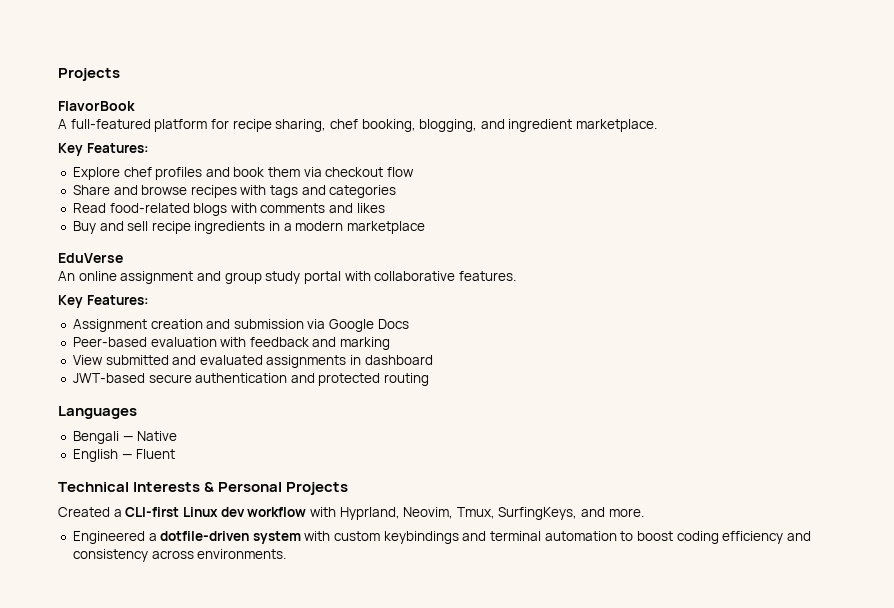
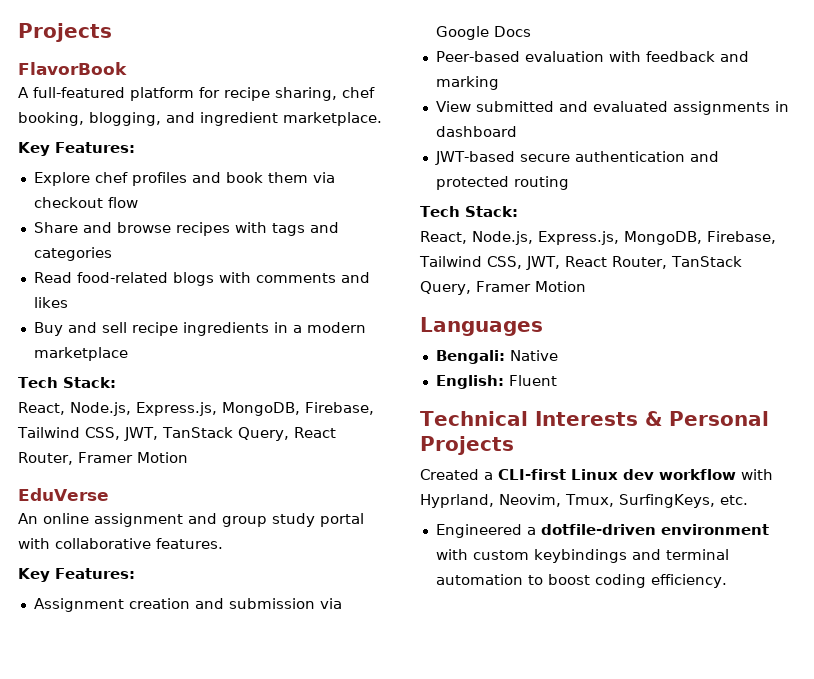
(426, 227) none -> [18,377,116,388] [18,402,374,416] [17,427,336,441] [18,452,188,465] // Tech Stack: // React, Node.js, Express.js, MongoDB, Firebase, Tailwind CSS, JWT, TanStack Query, React Router, Framer Motion
(430, 379) none -> [420,206,518,217] [420,231,776,245] [419,256,742,270] [420,281,586,295] // Tech Stack: // React, Node.js, Express.js, MongoDB, Firebase, Tailwind CSS, JWT, React Router, TanStack Query, Framer Motion
[72,431,134,444] Bengali — -> [435,350,505,364] Bengali:
[72,449,133,462] English — -> [435,375,504,389] English:
[581,507,644,517] and more. -> [720,495,748,505] etc.
[252,531,301,544] system -> [660,524,769,535] environment
[722,531,811,544] [72,549,287,562] efficiency and consistency across environments. -> [650,574,727,588] efficiency.

